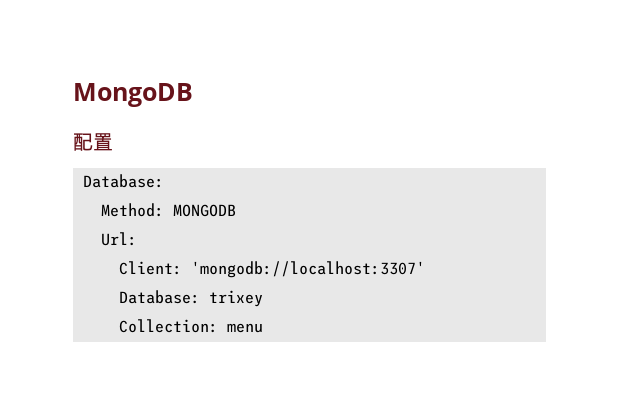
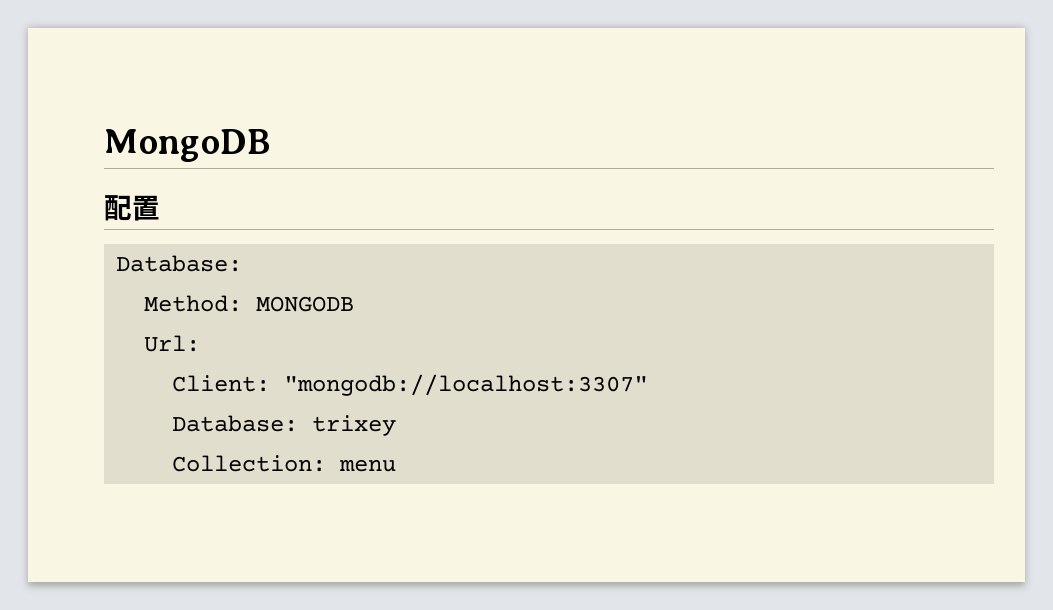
[190,261,425,278] 'mongodb://localhost:3307' -> [284,374,648,396] "mongodb://localhost:3307"

